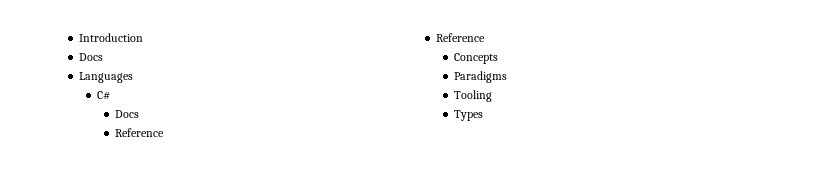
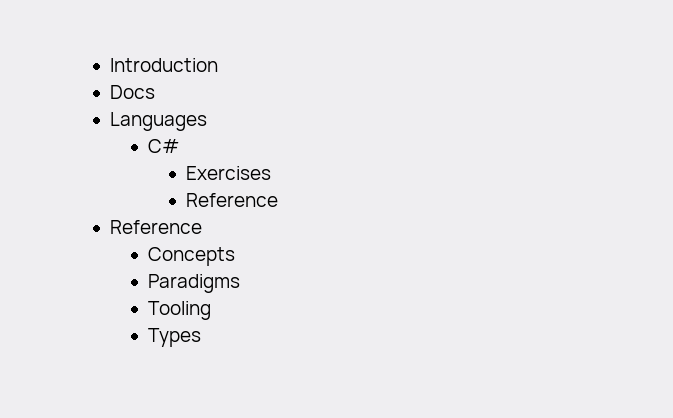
[114,110,139,118] Docs -> [185,166,271,180] Exercises

